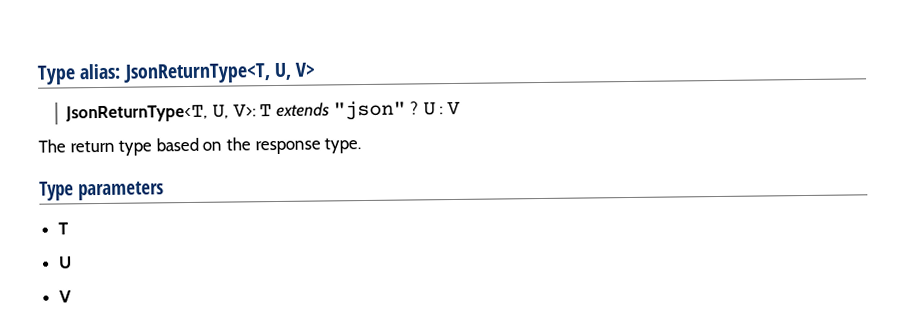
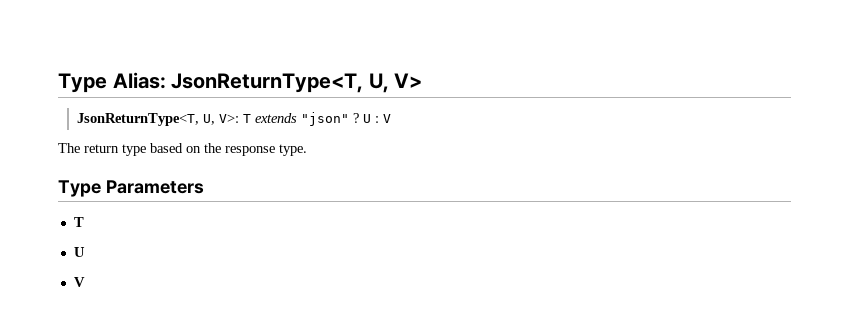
[37,63,121,85] Type alias: -> [58,72,166,93] Type Alias:
[78,181,164,201] parameters -> [105,180,204,194] Parameters

